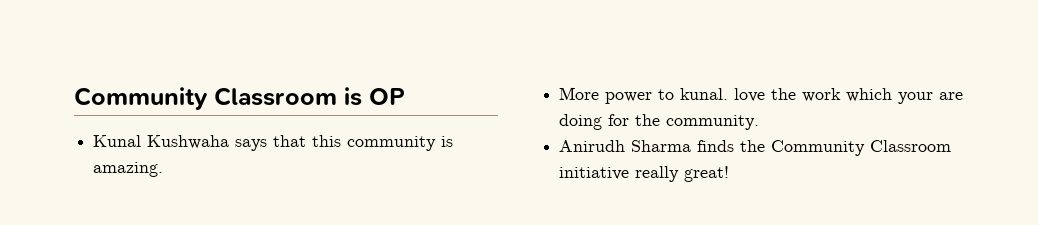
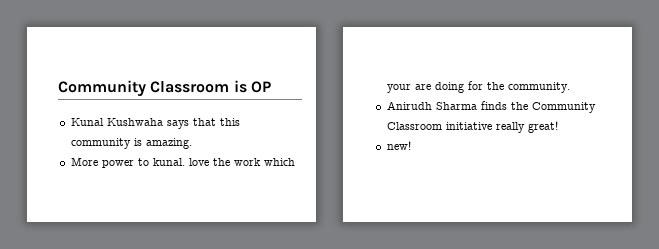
(730, 174) none -> [386,141,411,150] // new!

